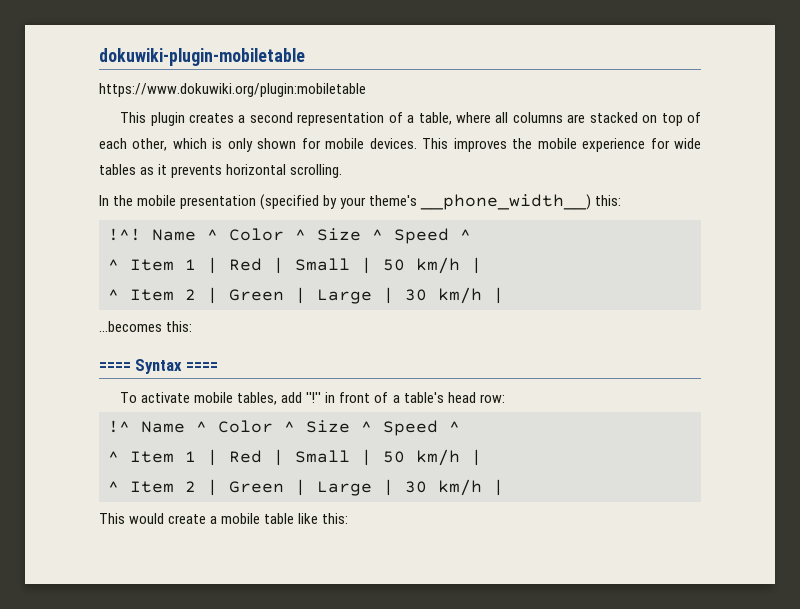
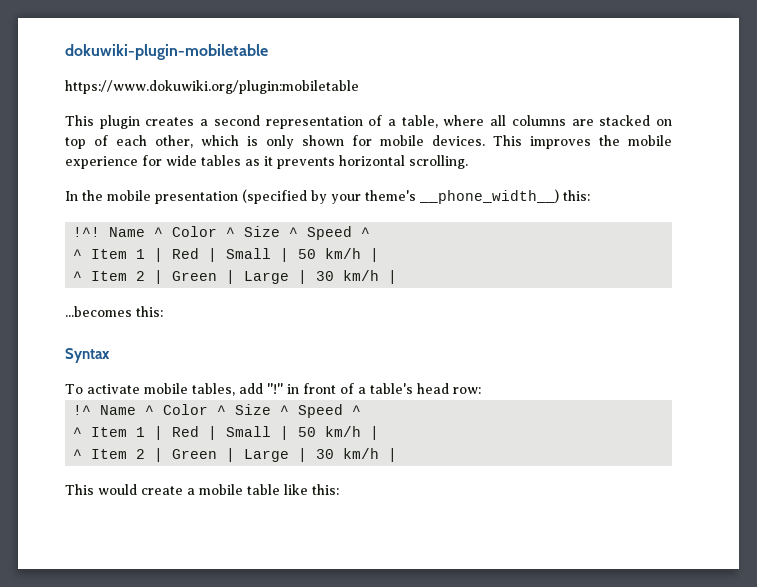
[99,362,131,371] ==== -> (163, 311) none
[185,362,218,371] ==== -> (110, 355) none

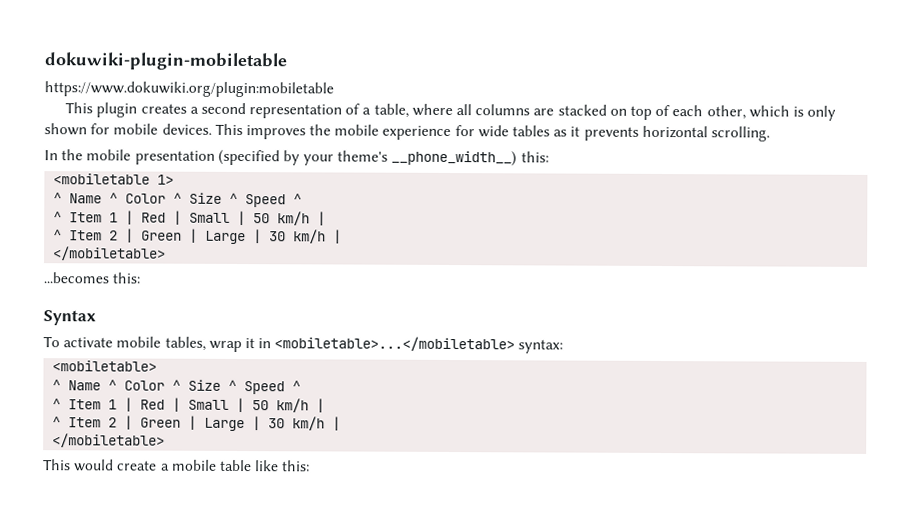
[73,227,101,237] !^! -> [53,173,175,185] [53,192,63,204] <mobiletable 1> // ^
(398, 277) none -> [53,246,167,261] // </mobiletable>
[238,383,481,394] [73,405,92,415] add ''!'' in front of a table's head row: // !^ -> [208,336,564,354] [52,360,158,372] [52,379,62,391] wrap it in <mobiletable>...</mobiletable> syntax: // <mobiletable> // ^
(398, 455) none -> [52,433,166,448] // </mobiletable>

